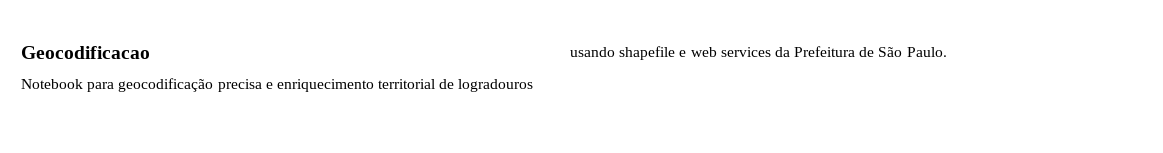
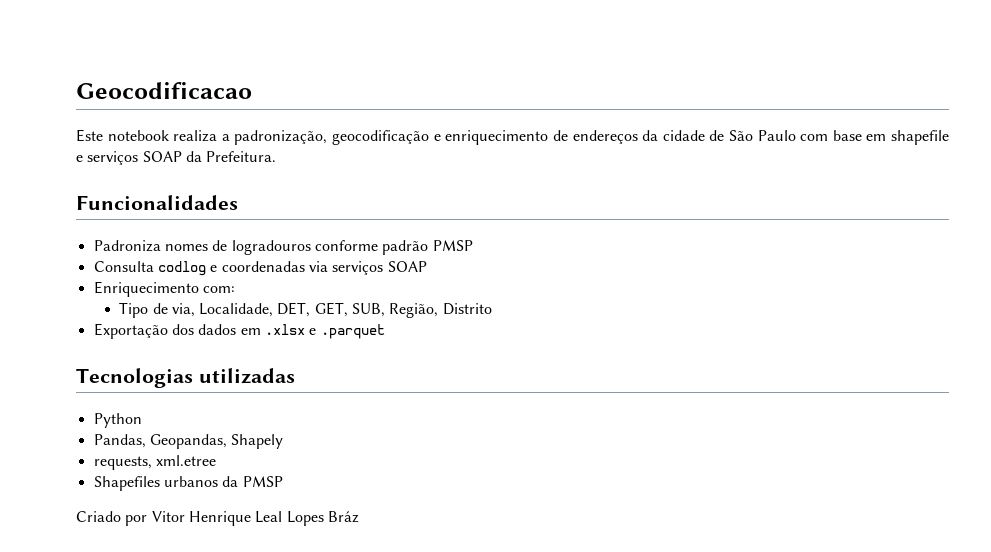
[21,78,534,92] [570,46,947,60] Notebook para geocodificação precisa e enriquecimento territorial de logradouros usando shapefile e web services da Prefeitura de São Paulo. -> [76,129,949,145] [76,151,277,165] [76,195,238,210] [93,240,473,255] [93,261,427,276] [93,281,235,297] [119,302,492,318] [93,323,385,339] [76,368,295,388] [93,413,142,428] [93,434,284,449] [93,455,216,470] [93,476,283,491] [76,511,359,526] Este notebook realiza a padronização, geocodificação e enriquecimento de endereços da cidade de São Paulo com base em shapefile e serviços SOAP da Prefeitura. // Funcionalidades // Padroniza nomes de logradouros conforme padrão PMSP // Consulta codlog e coordenadas via serviços SOAP // Enriquecimento com: // Tipo de via, Localidade, DET, GET, SUB, Região, Distrito // Exportação dos dados em .xlsx e .parquet // Tecnologias utilizadas // Python // Pandas, Geopandas, Shapely // requests, xml.etree // Shapefiles urbanos da PMSP // Criado por Vitor Henrique Leal Lopes Bráz

